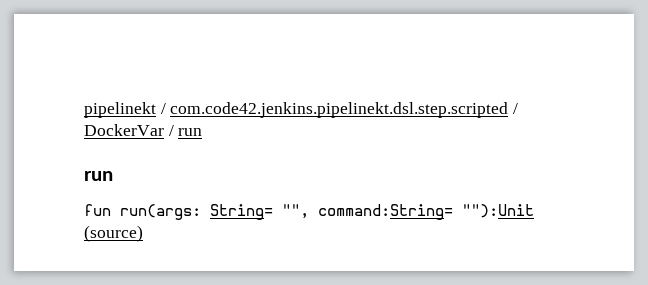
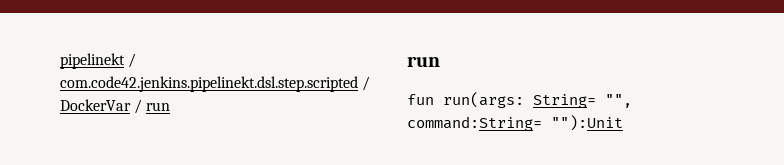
[84,225,143,242] (source) -> (623, 123) none

